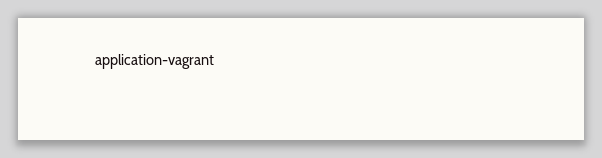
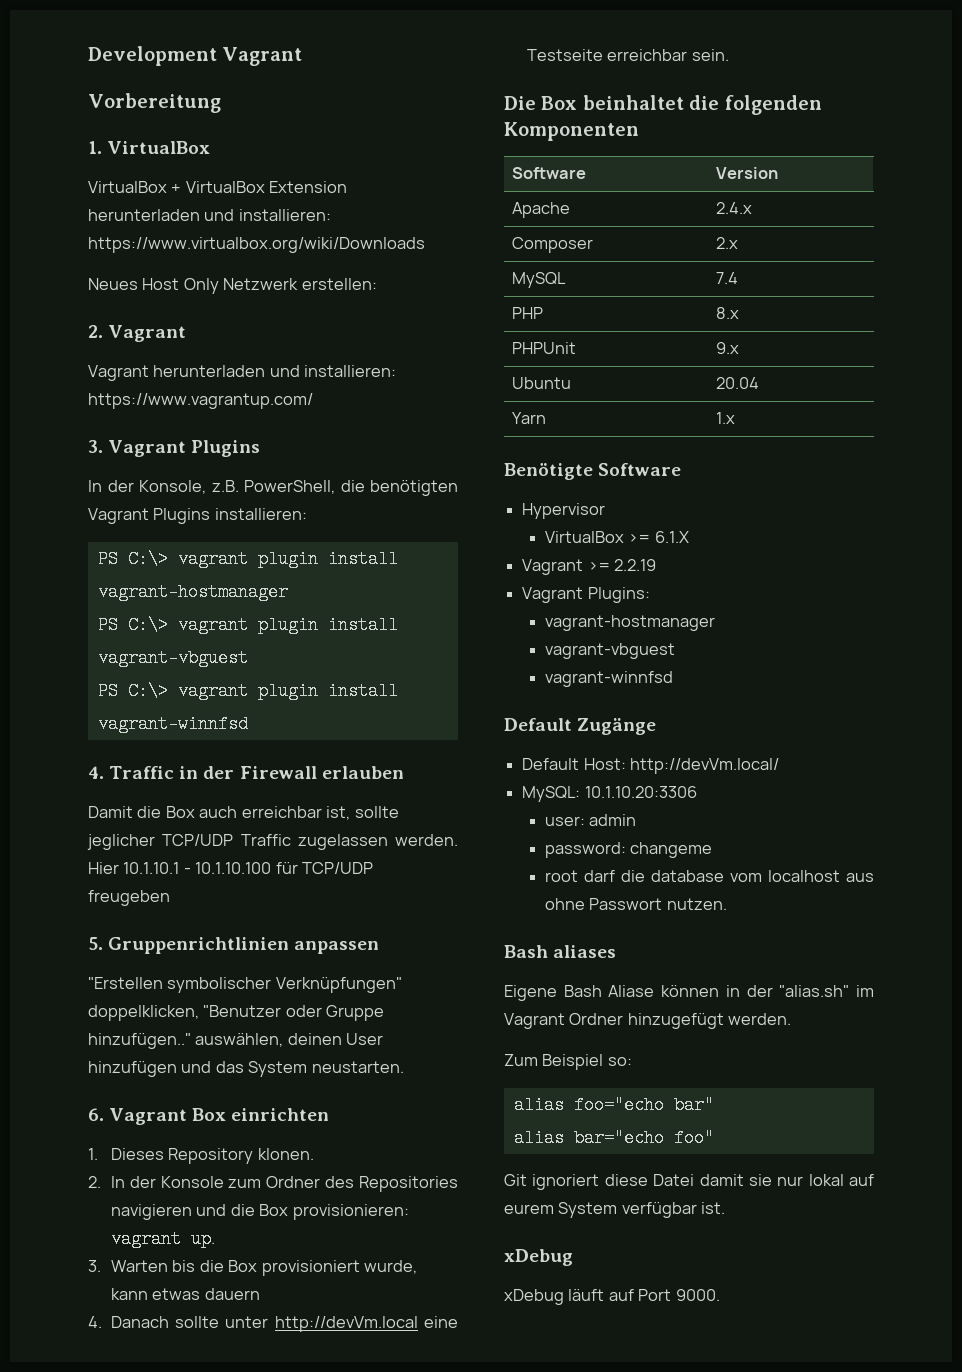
[95,54,214,69] application-vagrant -> [88,46,303,66] [88,93,221,113] [88,141,211,154] [88,181,348,193] [88,209,331,221] [88,237,425,253] [88,278,377,294] [88,325,187,342] [88,365,397,381] [88,393,313,409] [88,440,261,457] [88,480,458,496] [88,508,307,524] [97,550,398,568] [97,583,288,601] [97,616,398,634] [97,649,248,667] [97,682,398,700] [97,715,248,733] [88,766,404,779] [88,806,399,820] [87,834,458,850] [88,862,374,874] [88,890,170,906] [88,937,380,954] [88,977,402,993] [88,1005,385,1021] [88,1033,384,1049] [88,1061,404,1077] [88,1108,330,1125] [88,1148,314,1164] [88,1176,458,1192] [110,1204,409,1220] [110,1230,215,1248] [88,1260,418,1276] [110,1288,260,1300] [88,1316,458,1332] [526,49,729,61] [504,95,822,115] [504,122,639,141] [512,167,587,179] [716,167,779,179] [512,202,571,218] [716,202,753,214] [512,237,594,253] [716,237,739,249] [512,272,567,288] [716,272,739,284] [512,307,544,319] [716,307,740,319] [512,342,577,354] [716,342,740,354] [512,377,572,389] [716,377,760,389] [512,412,547,424] [716,412,736,424] [504,463,682,480] [522,503,606,519] [544,531,689,543] [522,559,657,575] [522,587,650,603] [544,615,715,631] [544,643,675,659] [544,671,673,687] [504,718,657,735] [522,758,780,774] [522,786,697,802] [544,814,637,826] [544,842,713,858] [544,870,874,882] [544,898,727,910] [504,945,617,958] [504,985,874,1001] [504,1013,792,1029] [504,1054,632,1070] [513,1096,714,1114] [513,1129,714,1147] [504,1174,874,1190] [504,1202,726,1218] [504,1249,573,1266] [504,1289,720,1305] Development Vagrant // Vorbereitung // 1. VirtualBox // VirtualBox + VirtualBox Extension herunterladen und installieren: https://www.virtualbox.org/wiki/Downloads // Neues Host Only Netzwerk erstellen: // 2. Vagrant // Vagrant herunterladen und installieren: https://www.vagrantup.com/ // 3. Vagrant Plugins // In der Konsole, z.B. PowerShell, die benötigten Vagrant Plugins installieren: // PS C:\> vagrant plugin install vagrant-hostmanager // PS C:\> vagrant plugin install vagrant-vbguest // PS C:\> vagrant plugin install vagrant-winnfsd // 4. Traffic in der Firewall erlauben // Damit die Box auch erreichbar ist, sollte jeglicher TCP/UDP Traffic zugelassen werden. Hier 10.1.10.1 - 10.1.10.100 für TCP/UDP freugeben // 5. Gruppenrichtlinien anpassen // "Erstellen symbolischer Verknüpfungen" doppelklicken, "Benutzer oder Gruppe hinzufügen.." auswählen, deinen User hinzufügen und das System neustarten. // 6. Vagrant Box einrichten // 1. Dieses Repository klonen. // 2. In der Konsole zum Ordner des Repositories navigieren und die Box provisionieren: vagrant up. // 3. Warten bis die Box provisioniert wurde, kann etwas dauern // 4. Danach sollte unter http://devVm.local eine Testseite erreichbar sein. // Die Box beinhaltet die folgenden Komponenten // Software | Version // Apache | 2.4.x // Composer | 2.x // MySQL | 7.4 // PHP | 8.x // PHPUnit | 9.x // Ubuntu | 20.04 // Yarn | 1.x // Benötigte Software // Hypervisor // VirtualBox >= 6.1.X // Vagrant >= 2.2.19 // Vagrant Plugins: // vagrant-hostmanager // vagrant-vbguest // vagrant-winnfsd // Default Zugänge // Default Host: http://devVm.local/ // MySQL: 10.1.10.20:3306 // user: admin // password: changeme // root darf die database vom localhost aus ohne Passwort nutzen. // Bash aliases // Eigene Bash Aliase können in der "alias.sh" im Vagrant Ordner hinzugefügt werden. // Zum Beispiel so: // alias foo="echo bar" // alias bar="echo foo" // Git ignoriert diese Datei damit sie nur lokal auf eurem System verfügbar ist. // xDebug // xDebug läuft auf Port 9000.

